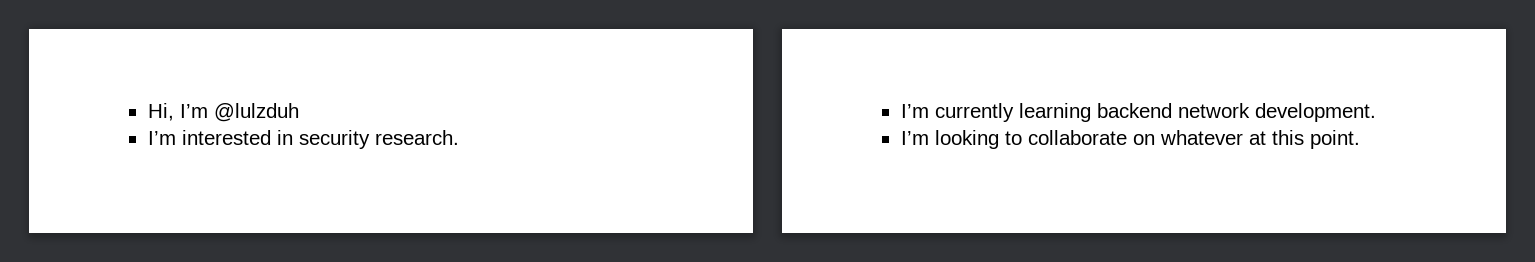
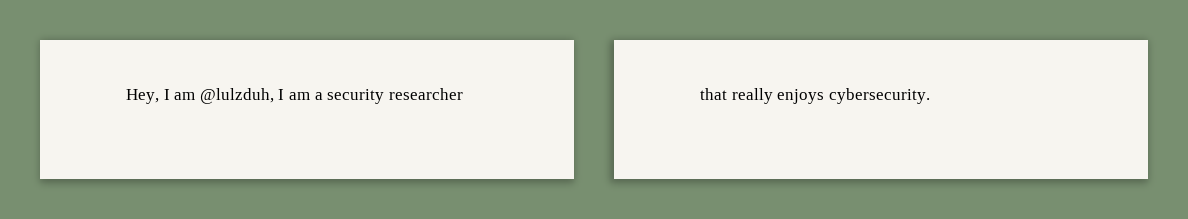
[147,103,299,122] [147,130,459,149] [900,103,1376,122] [900,130,1360,149] Hi, I’m @lulzduh // I’m interested in security research. // I’m currently learning backend network development. // I’m looking to collaborate on whatever at this point. -> [126,88,930,104] Hey, I am @lulzduh, I am a security researcher that really enjoys cybersecurity.

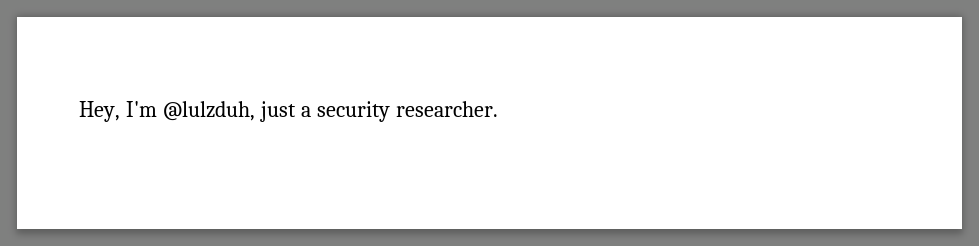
[163,88,930,104] I am @lulzduh, I am a security researcher that really enjoys cybersecurity. -> [125,101,498,122] I'm @lulzduh, just a security researcher.

